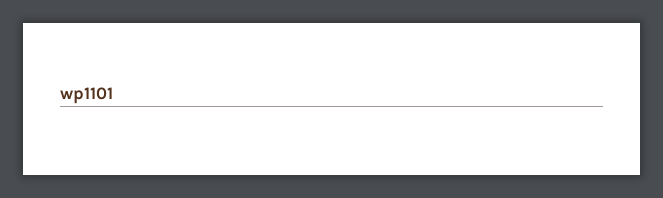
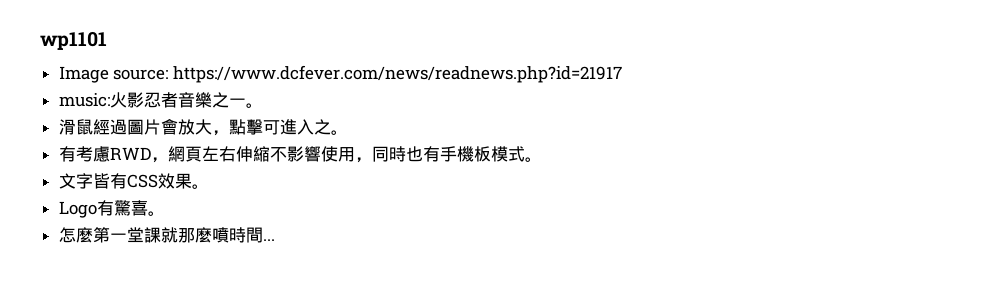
(113, 95) none -> [58,65,622,83] [58,92,263,108] [58,118,348,136] [58,146,542,163] [58,173,209,189] [58,200,165,218] [58,227,275,243] // Image source: https://www.dcfever.com/news/readnews.php?id=21917 // music:火影忍者音樂之一。 // 滑鼠經過圖片會放大，點擊可進入之。 // 有考慮RWD，網頁左右伸縮不影響使用，同時也有手機板模式。 // 文字皆有CSS效果。 // Logo有驚喜。 // 怎麼第一堂課就那麼噴時間...

